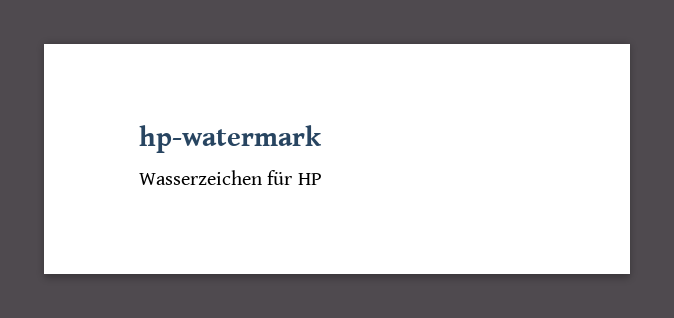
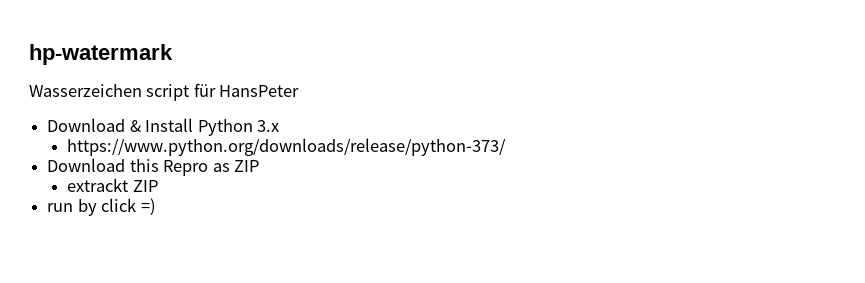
[267,170,322,185] für HP -> [146,83,300,101] [47,118,279,136] [67,138,507,156] [47,158,259,176] [67,178,158,192] [47,198,156,216] script für HansPeter // Download & Install Python 3.x // https://www.python.org/downloads/release/python-373/ // Download this Repro as ZIP // extrackt ZIP // run by click =)

